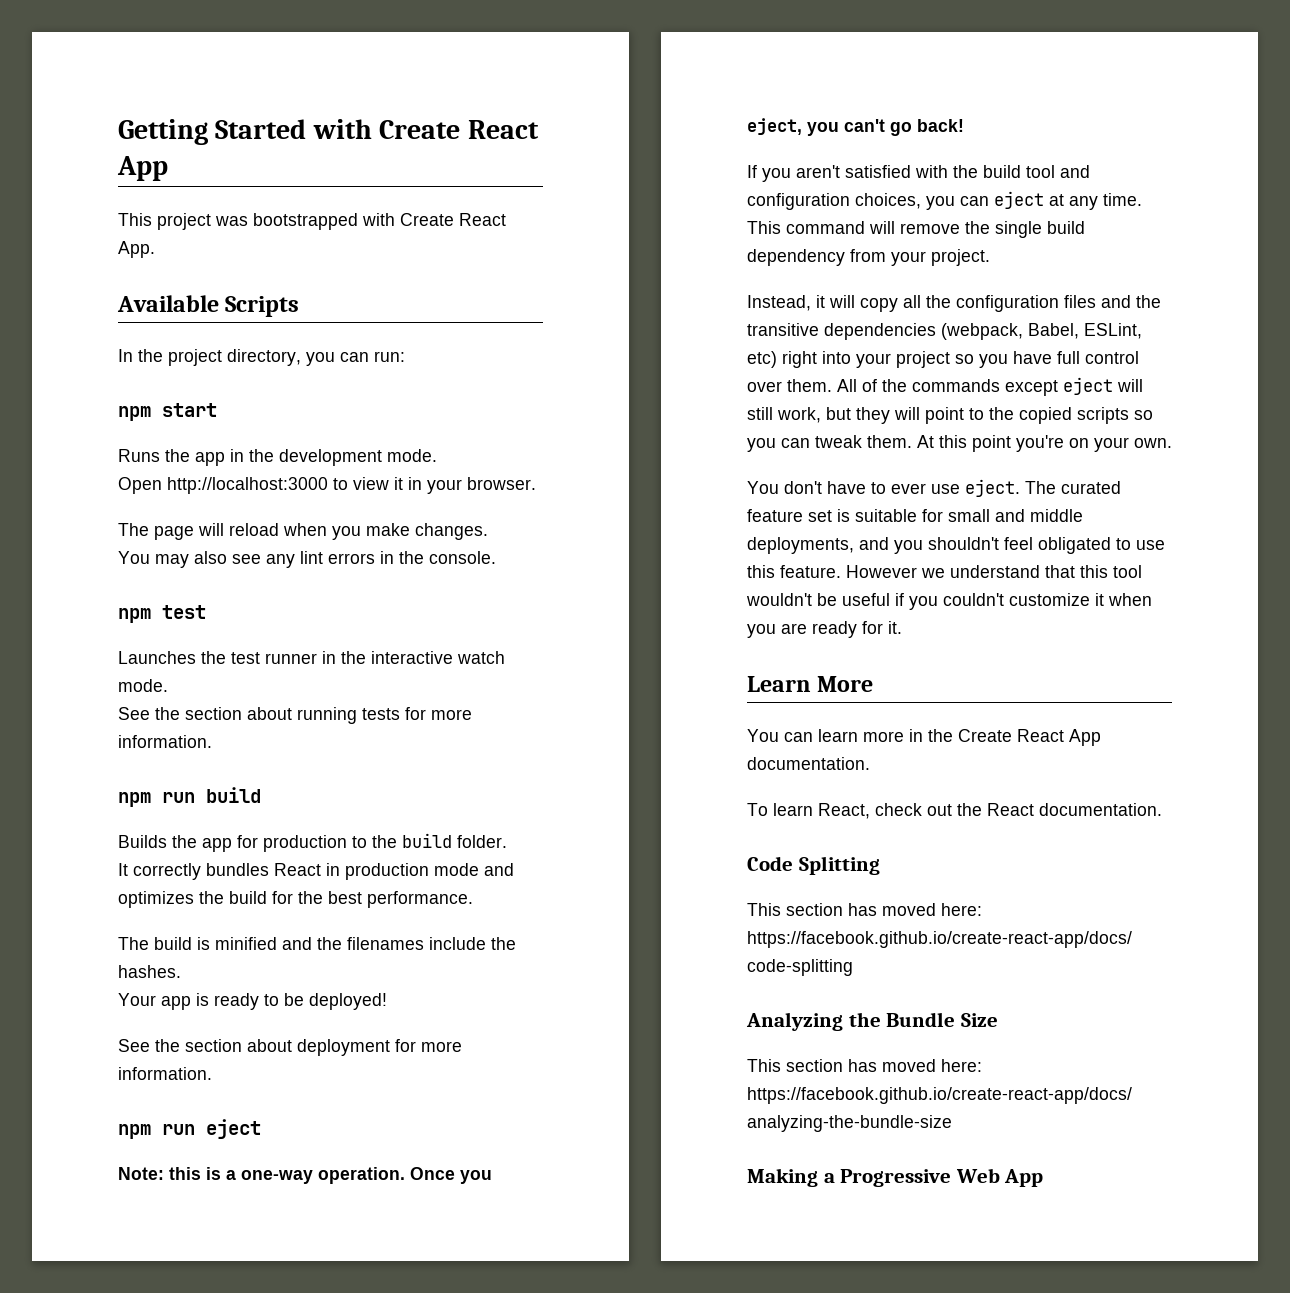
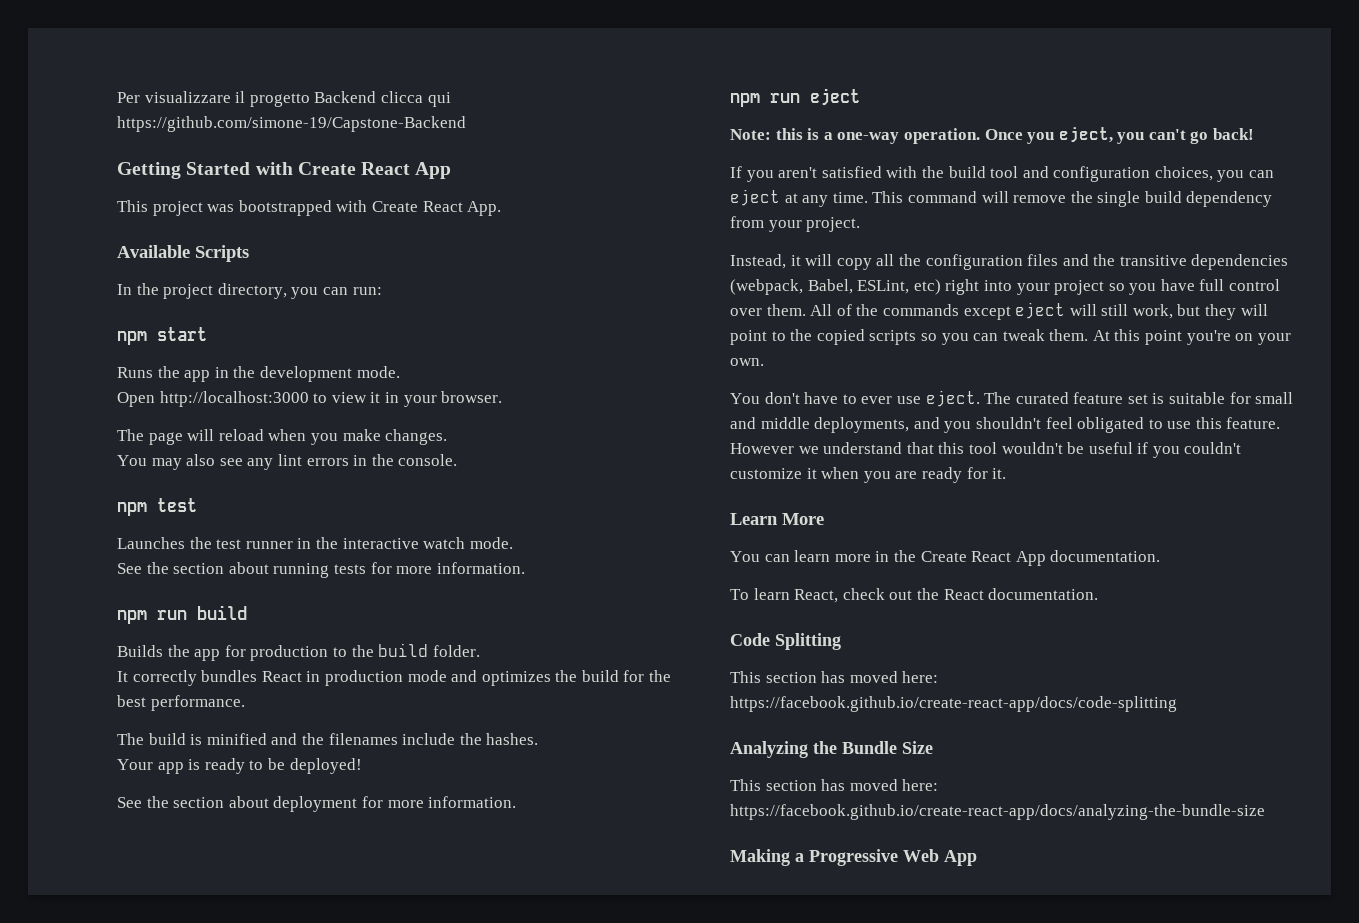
(118, 132) none -> [117,91,451,107] [117,116,466,132] Per visualizzare il progetto Backend clicca qui https://github.com/simone-19/Capstone-Backend //

